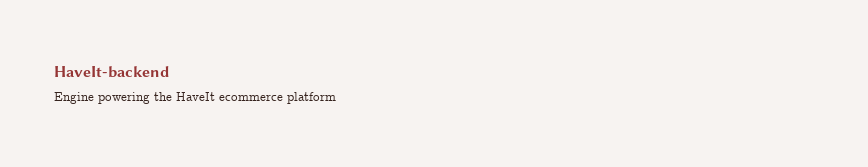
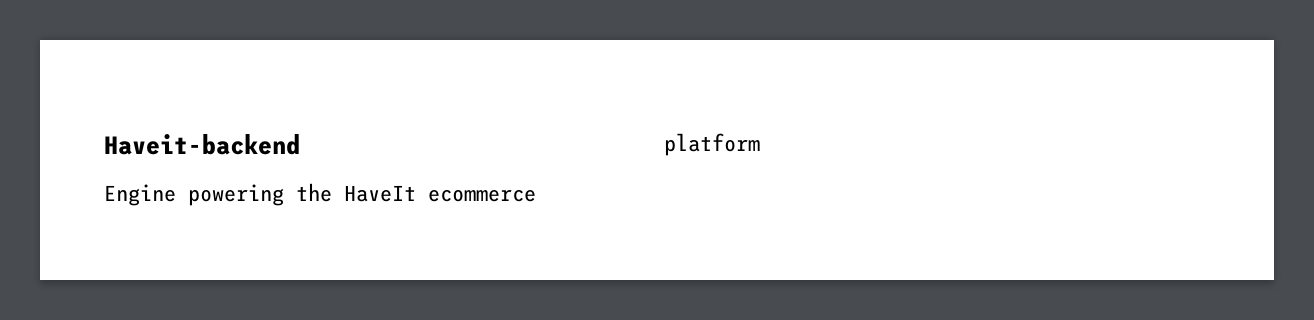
[54,66,169,78] HaveIt-backend -> [104,134,300,155] Haveit-backend

